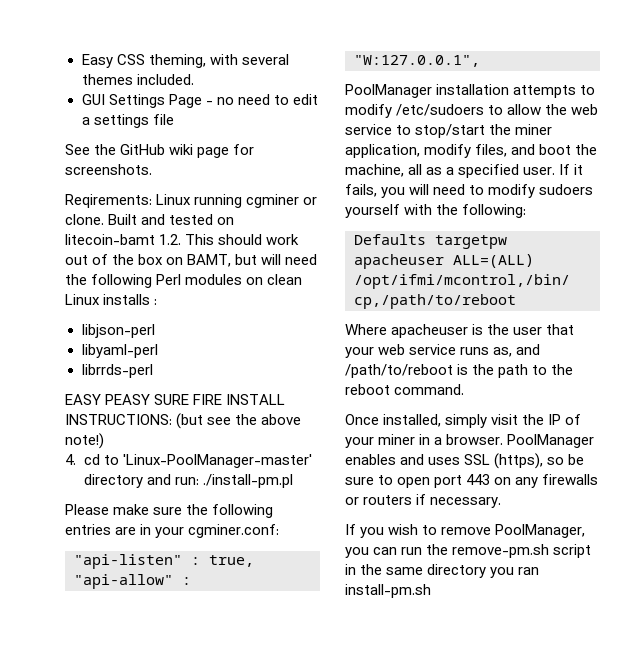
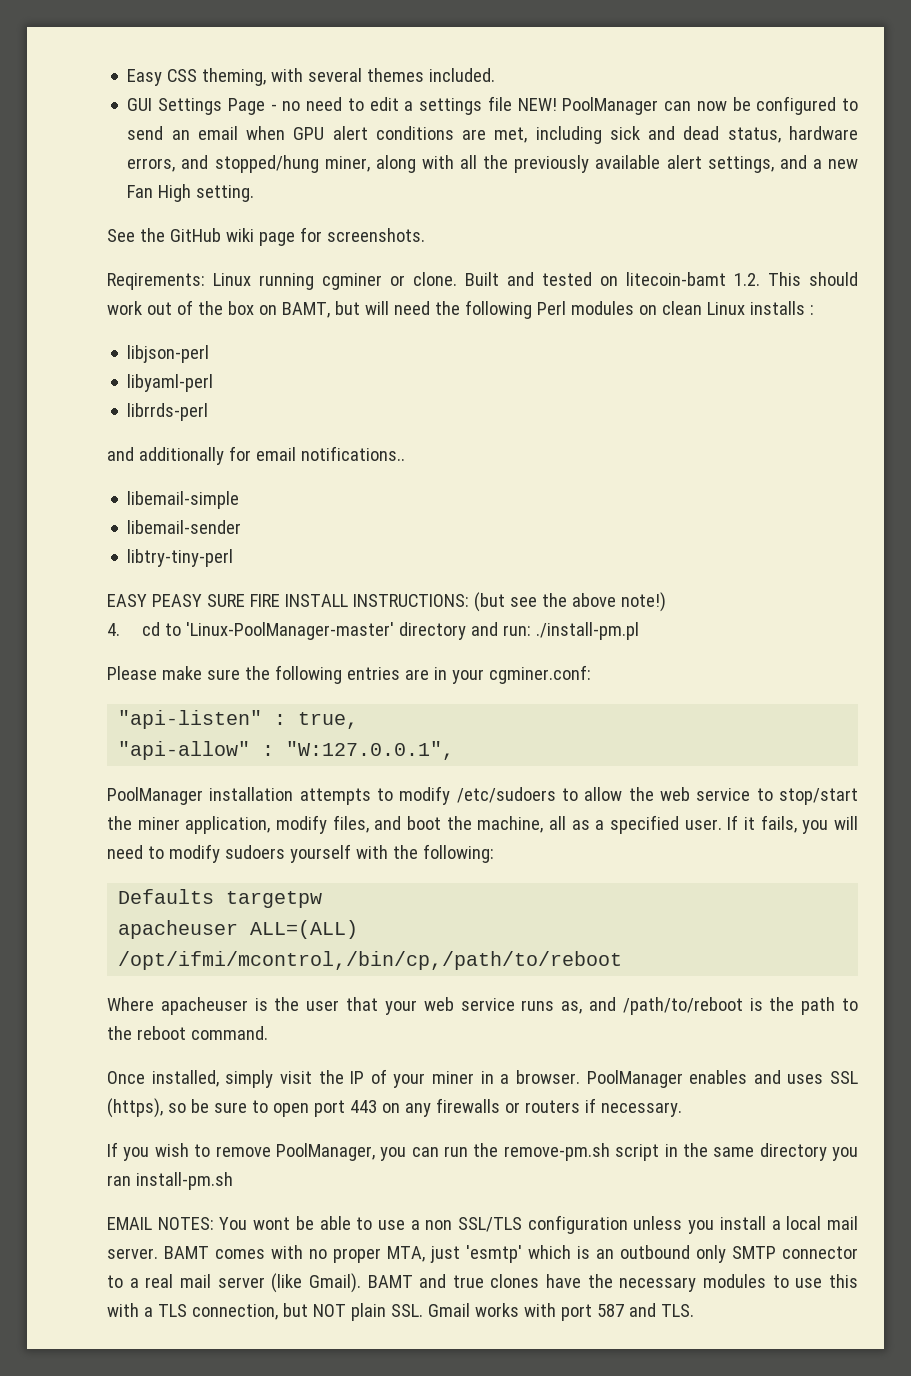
(174, 119) none -> [517,96,859,115] [127,126,858,144] [127,155,858,173] [127,184,255,202] NEW! PoolManager can now be configured to send an email when GPU alert conditions are met, including sick and dead status, hardware errors, and stopped/hung miner, along with all the previously available alert settings, and a new Fan High setting.
(153, 371) none -> [107,446,405,465] [127,491,240,509] [127,520,242,534] [127,549,234,567] // and additionally for email notifications.. // libemail-simple // libemail-sender // libtry-tiny-perl
(431, 591) none -> [107,1215,859,1234] [107,1245,858,1263] [107,1273,858,1293] [107,1303,694,1321] // EMAIL NOTES: You wont be able to use a non SSL/TLS configuration unless you install a local mail server. BAMT comes with no proper MTA, just 'esmtp' which is an outbound only SMTP connector to a real mail server (like Gmail). BAMT and true clones have the necessary modules to use this with a TLS connection, but NOT plain SSL. Gmail works with port 587 and TLS.

